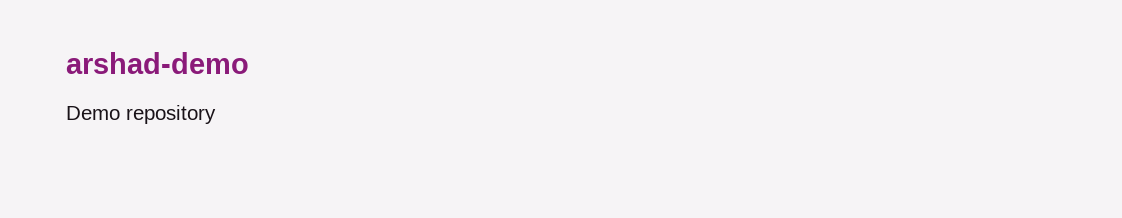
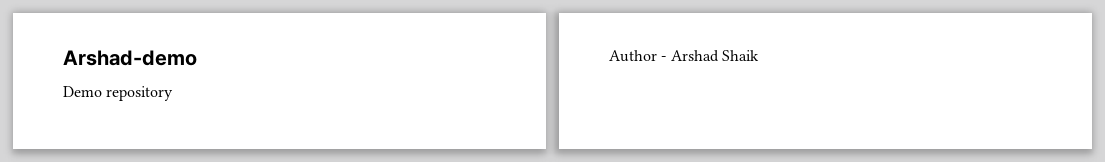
[66,52,249,74] arshad-demo -> [63,50,197,66] Arshad-demo
(216, 114) none -> [609,50,759,62] // Author - Arshad Shaik

